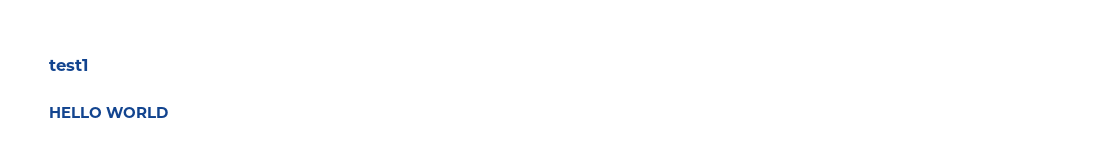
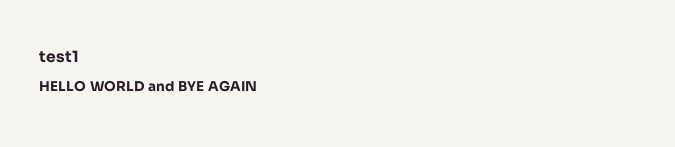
(169, 112) none -> [148,80,257,92] and BYE AGAIN

